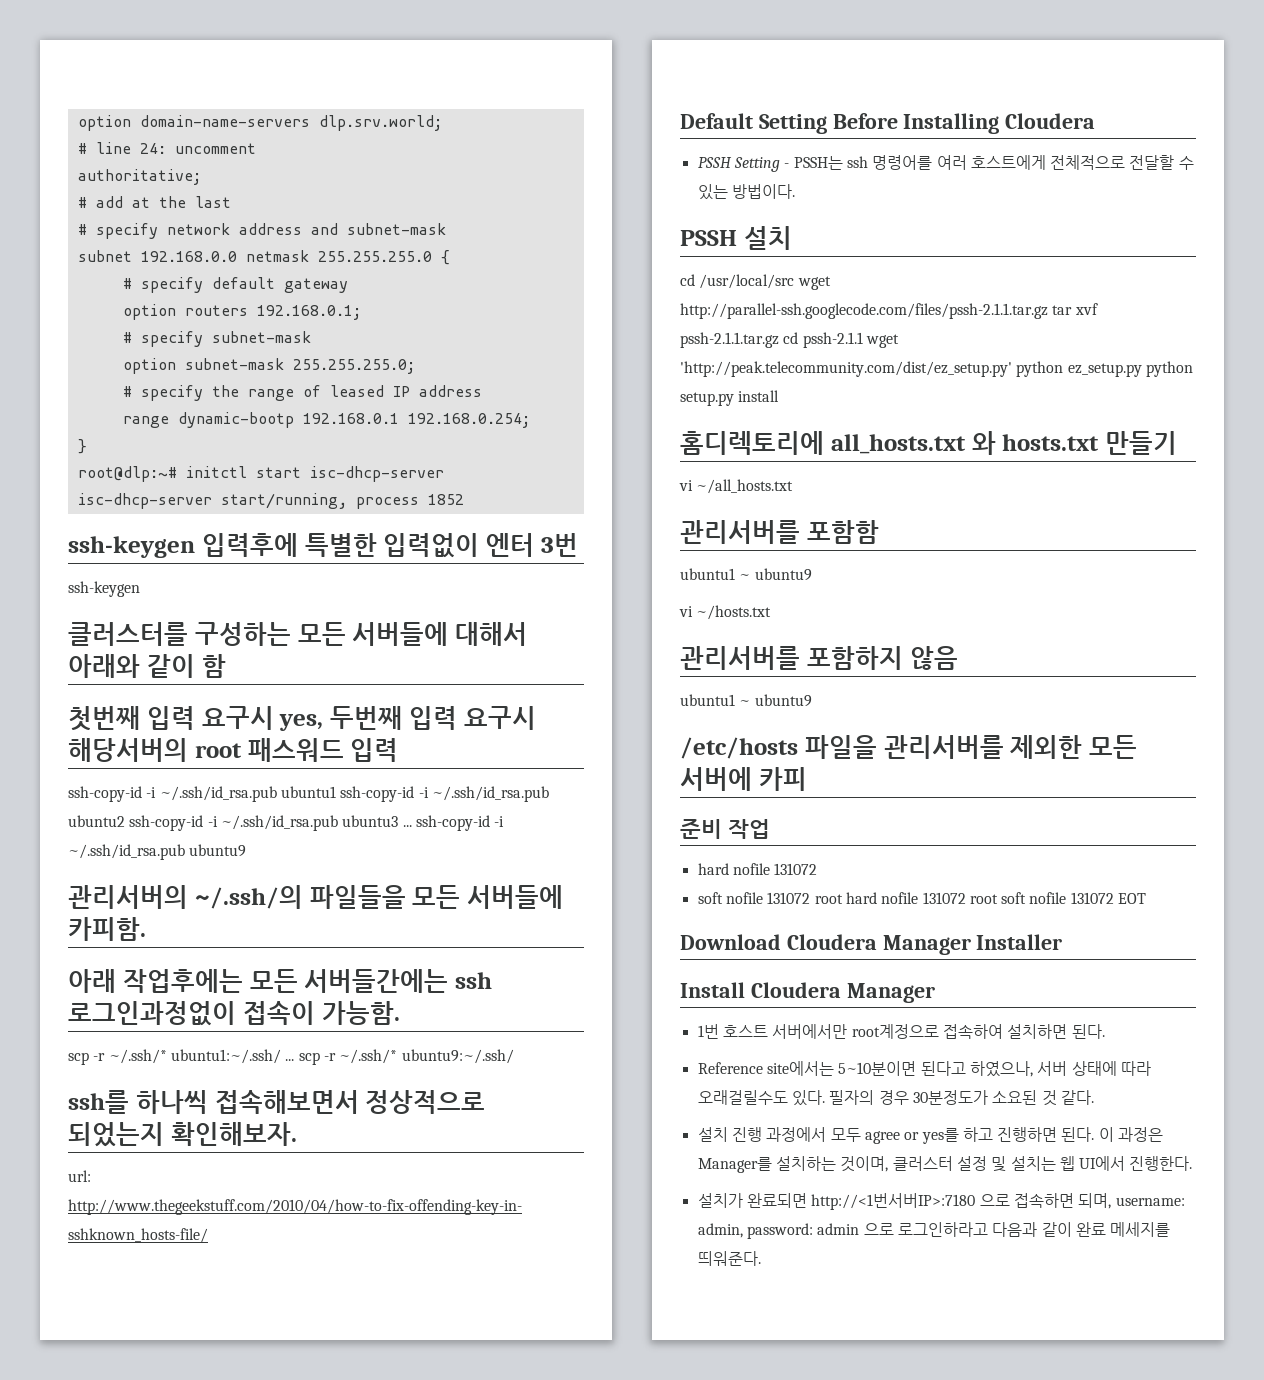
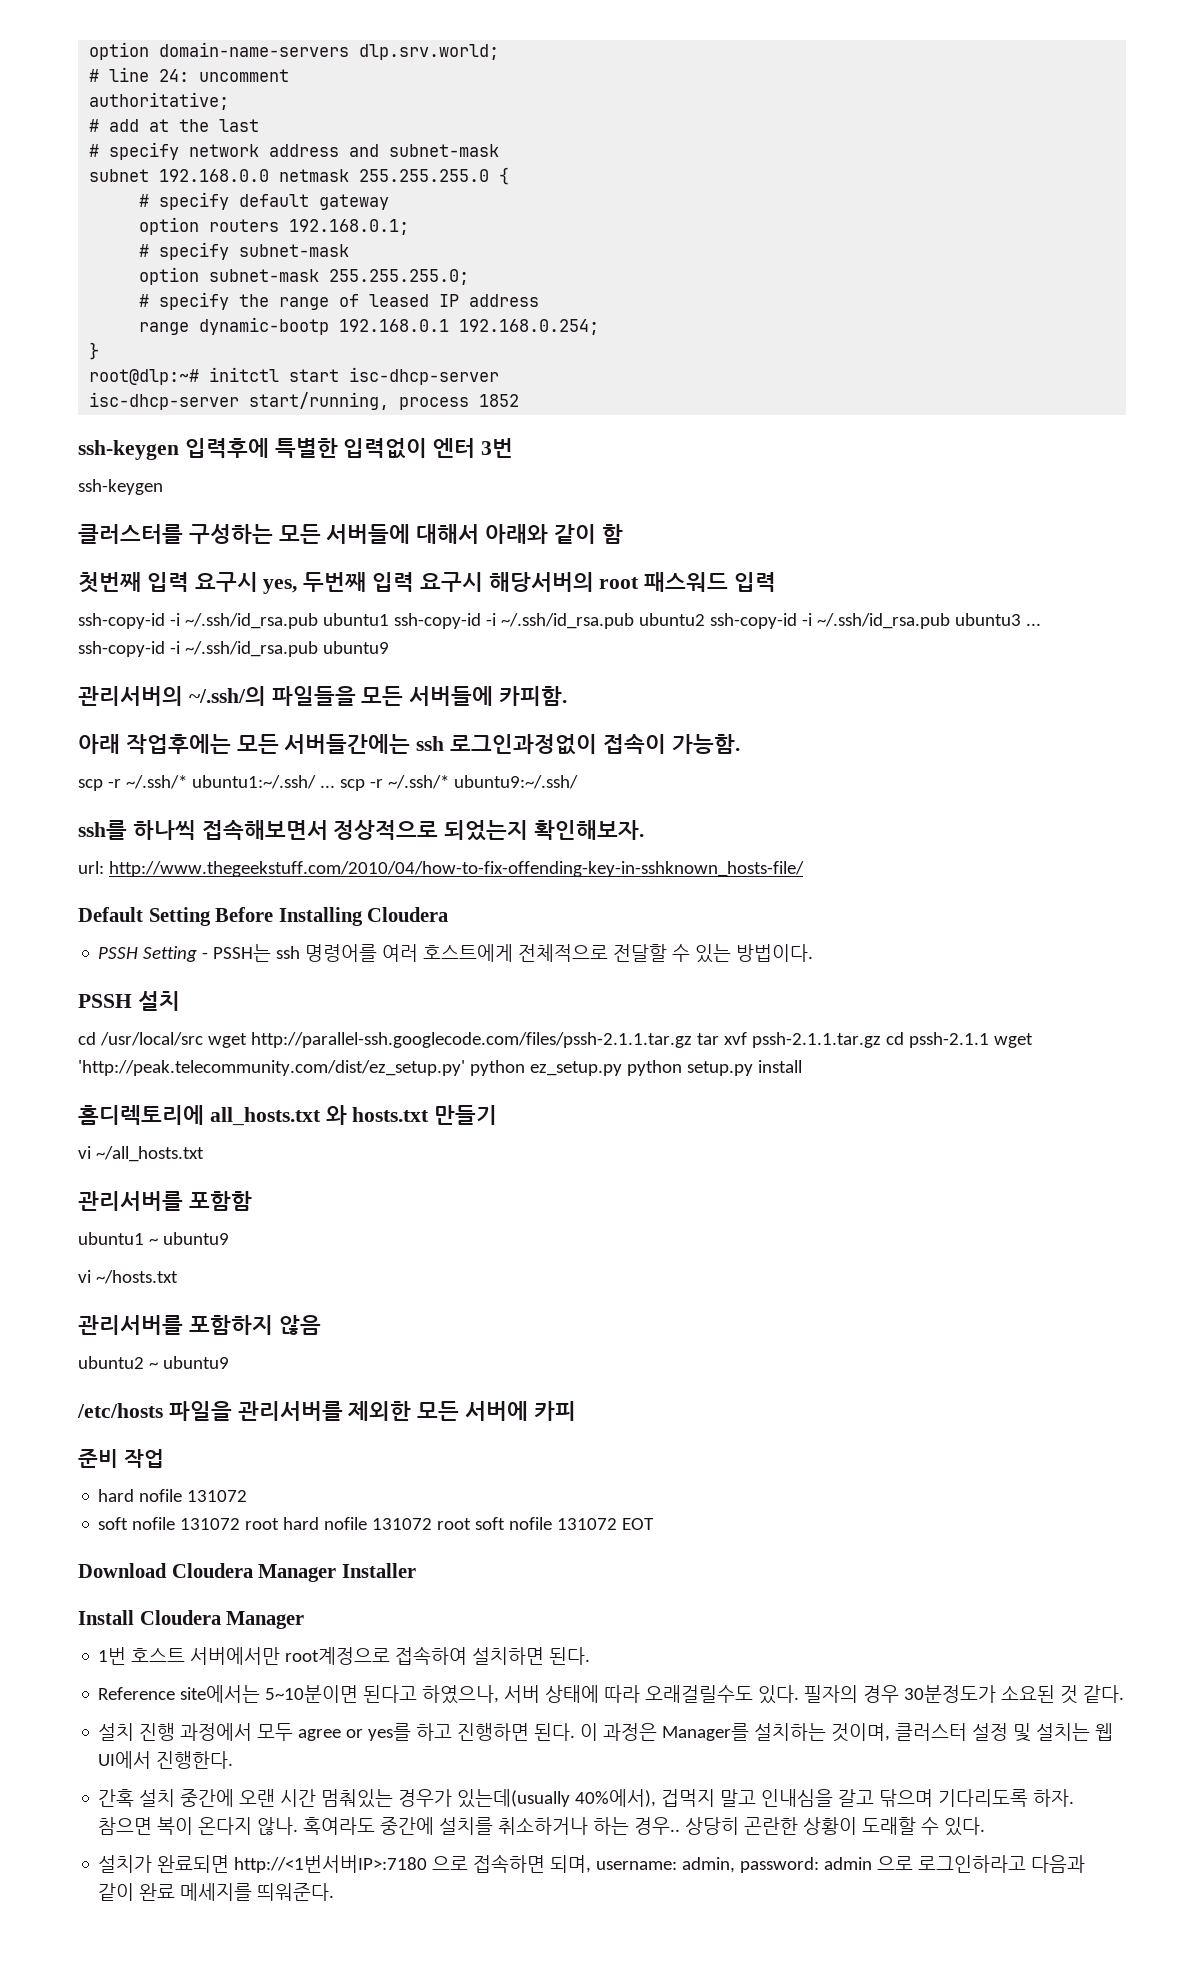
[680,694,735,706] ubuntu1 -> [78,1356,144,1369] ubuntu2
(1193, 1163) none -> [98,1789,1075,1808] [98,1817,986,1836] // 간혹 설치 중간에 오랜 시간 멈춰있는 경우가 있는데(usually 40%에서), 겁먹지 말고 인내심을 갈고 닦으며 기다리도록 하자. 참으면 복이 온다지 않나. 혹여라도 중간에 설치를 취소하거나 하는 경우.. 상당히 곤란한 상황이 도래할 수 있다.

